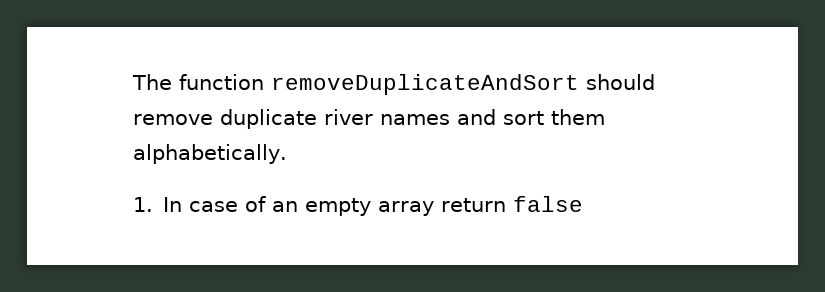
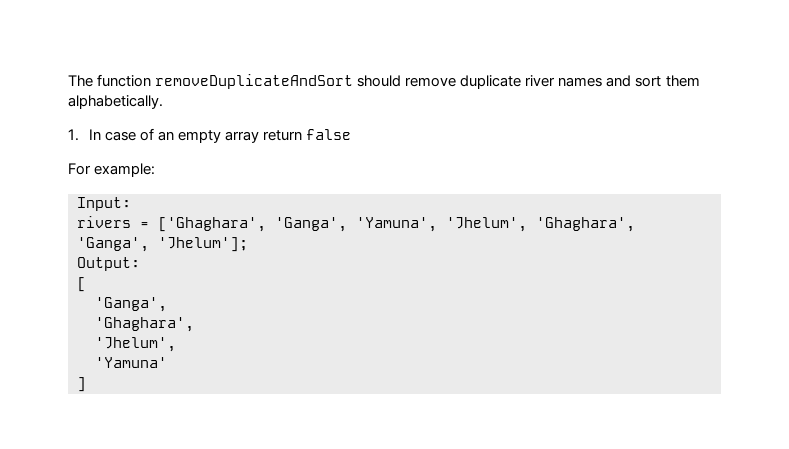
(584, 204) none -> [68,163,156,177] [77,197,131,211] [77,216,635,232] [77,237,248,252] [77,257,140,271] [77,277,86,292] [95,297,167,312] [95,317,194,332] [95,337,176,352] [95,357,167,368] [77,377,86,392] // For example: // Input: // rivers = ['Ghaghara', 'Ganga', 'Yamuna', 'Jhelum', 'Ghaghara', 'Ganga', 'Jhelum']; // Output: // [ // 'Ganga', // 'Ghaghara', // 'Jhelum', // 'Yamuna' // ]

